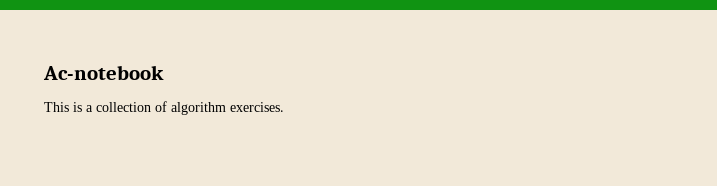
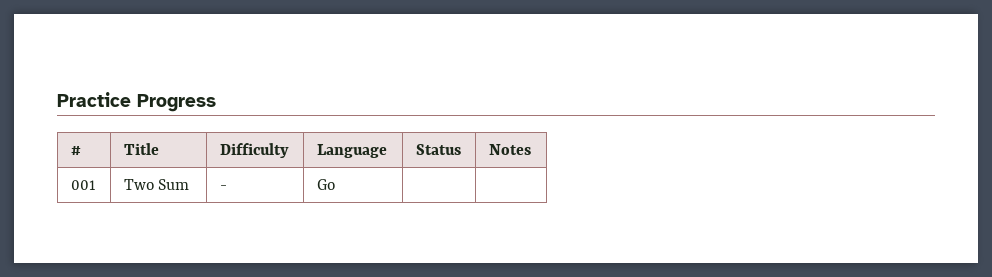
[43,65,164,80] [44,101,284,115] Ac-notebook // This is a collection of algorithm exercises. -> [57,92,216,112] [70,146,81,155] [123,143,159,155] [219,143,289,158] [316,144,387,158] [415,144,461,155] [488,144,531,155] [70,180,96,190] [123,179,190,190] [219,185,227,190] [316,179,335,190] Practice Progress // # | Title | Difficulty | Language | Status | Notes // 001 | Two Sum | - | Go | |

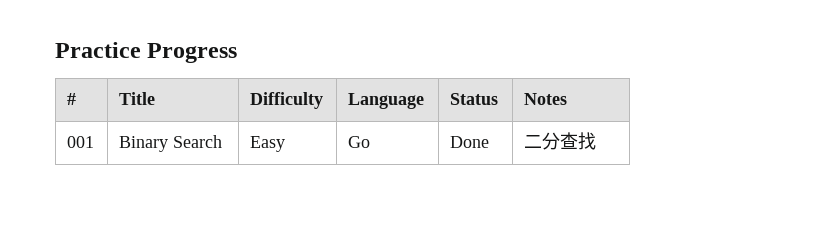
[123,179,190,190] [219,185,227,190] [316,179,335,190] Two Sum | - | Go | | -> [119,135,223,152] [250,136,286,152] [348,136,371,148] [450,136,490,148] [524,132,597,150] Binary Search | Easy | Go | Done | 二分查找

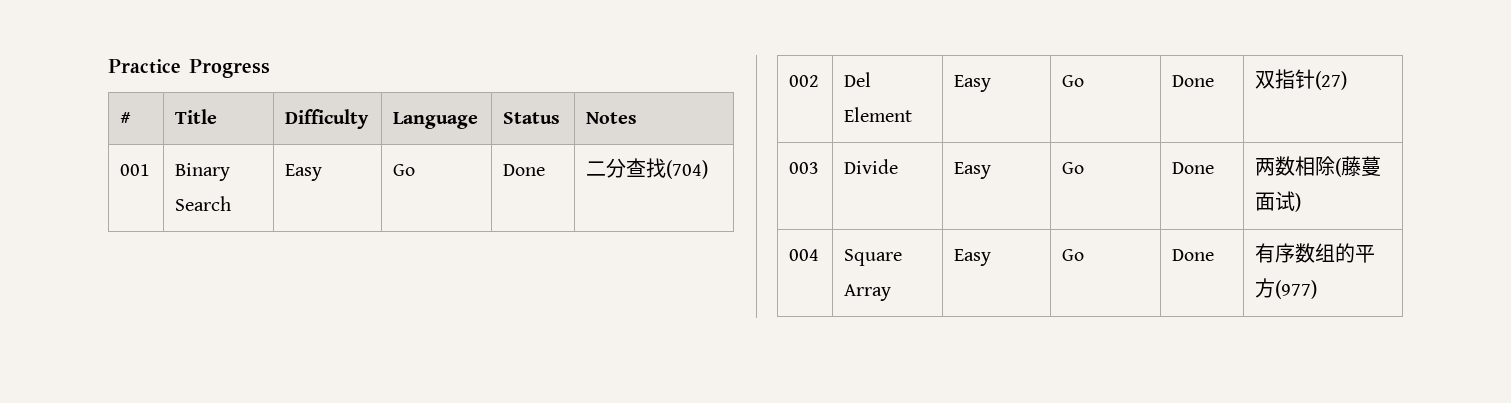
(597, 141) none -> [666,160,709,179] [789,75,820,87] [844,72,872,87] [844,107,913,122] [954,75,992,92] [1062,75,1085,87] [1172,75,1215,87] [1255,69,1348,90] [789,162,820,174] [844,159,899,174] [954,162,992,179] [1062,162,1085,174] [1172,162,1215,174] [1255,156,1382,177] [1255,191,1302,212] [789,249,820,261] [844,249,903,266] [844,284,892,301] [954,249,992,266] [1062,249,1085,261] [1172,249,1215,261] [1255,243,1376,263] [1255,278,1318,299] (704) // 002 | Del Element | Easy | Go | Done | 双指针(27) // 003 | Divide | Easy | Go | Done | 两数相除(藤蔓面试) // 004 | Square Array | Easy | Go | Done | 有序数组的平方(977)

